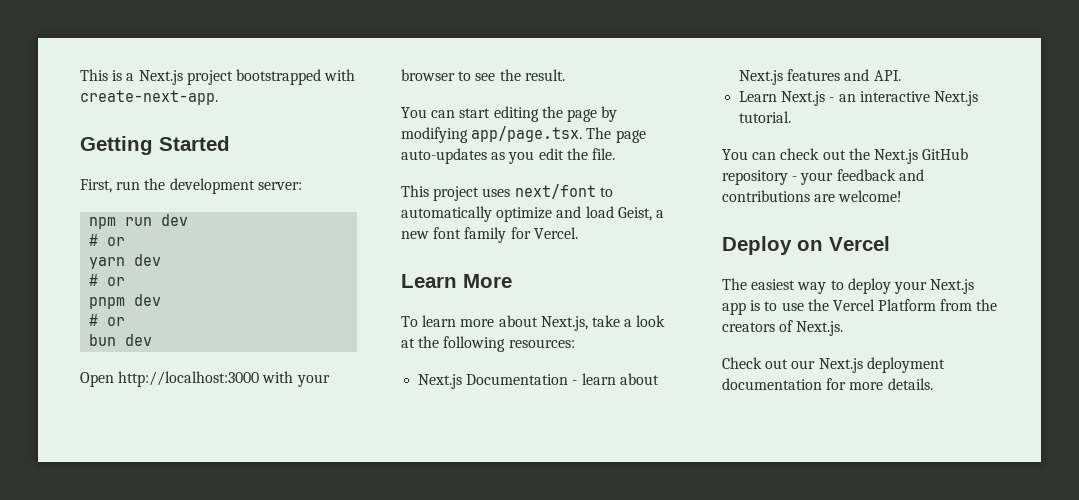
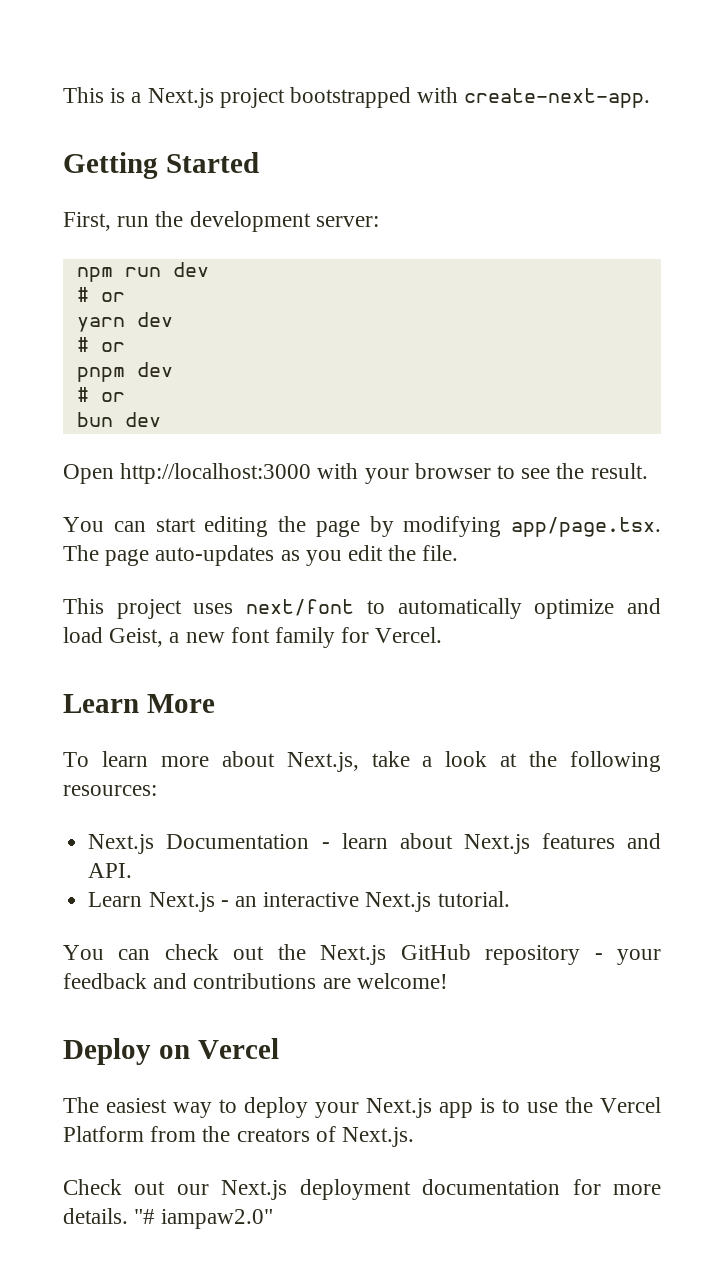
(933, 384) none -> [134,1209,274,1229] "# iampaw2.0"

